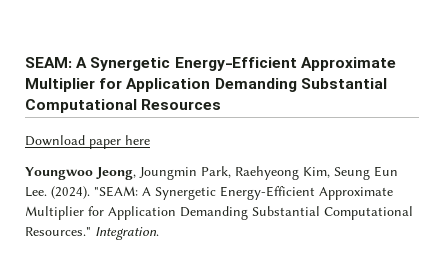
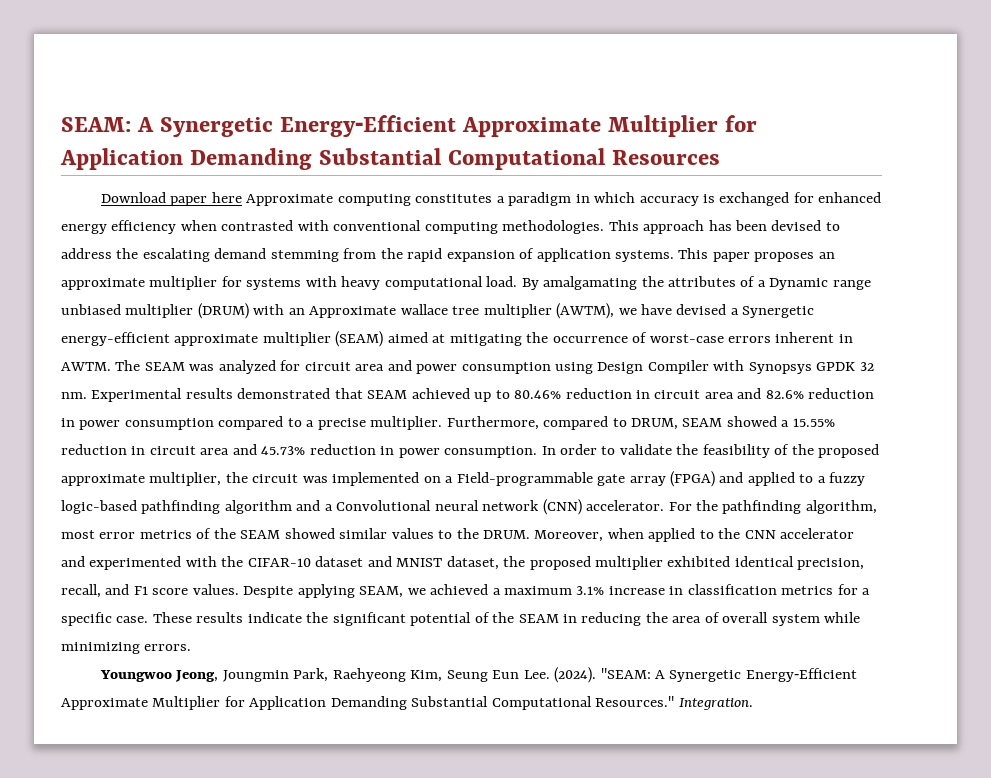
(150, 140) none -> [246,192,882,206] [61,220,840,234] [61,248,835,262] [61,276,871,290] [61,303,815,319] [61,331,853,347] [61,360,874,374] [61,388,875,402] [61,416,835,430] [61,444,880,458] [61,471,866,487] [61,499,877,515] [61,528,855,542] [61,556,865,570] [61,584,871,598] [61,612,861,626] [61,642,192,654] Approximate computing constitutes a paradigm in which accuracy is exchanged for enhanced energy efficiency when contrasted with conventional computing methodologies. This approach has been devised to address the escalating demand stemming from the rapid expansion of application systems. This paper proposes an approximate multiplier for systems with heavy computational load. By amalgamating the attributes of a Dynamic range unbiased multiplier (DRUM) with an Approximate wallace tree multiplier (AWTM), we have devised a Synergetic energy-efficient approximate multiplier (SEAM) aimed at mitigating the occurrence of worst-case errors inherent in AWTM. The SEAM was analyzed for circuit area and power consumption using Design Compiler with Synopsys GPDK 32 nm. Experimental results demonstrated that SEAM achieved up to 80.46% reduction in circuit area and 82.6% reduction in power consumption compared to a precise multiplier. Furthermore, compared to DRUM, SEAM showed a 15.55% reduction in circuit area and 45.73% reduction in power consumption. In order to validate the feasibility of the proposed approximate multiplier, the circuit was implemented on a Field-programmable gate array (FPGA) and applied to a fuzzy logic-based pathfinding algorithm and a Convolutional neural network (CNN) accelerator. For the pathfinding algorithm, most error metrics of the SEAM showed similar values to the DRUM. Moreover, when applied to the CNN accelerator and experimented with the CIFAR-10 dataset and MNIST dataset, the proposed multiplier exhibited identical precision, recall, and F1 score values. Despite applying SEAM, we achieved a maximum 3.1% increase in classification metrics for a specific case. These results indicate the significant potential of the SEAM in reducing the area of overall system while minimizing errors.

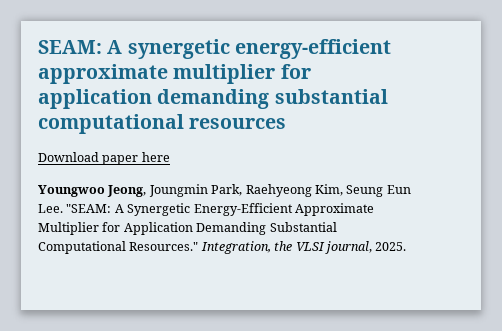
[160,115,758,137] [60,148,721,170] [101,192,882,206] [61,220,840,234] [61,248,835,262] [61,276,871,290] [61,303,815,319] [61,331,853,347] [61,360,874,374] [61,388,875,402] [61,416,835,430] [61,444,880,458] [61,471,866,487] [61,499,877,515] [61,528,855,542] [61,556,865,570] [61,584,871,598] [61,612,861,626] [61,642,192,654] Synergetic Energy‑Efficient Approximate Multiplier for Application Demanding Substantial Computational Resources // Download paper here Approximate computing constitutes a paradigm in which accuracy is exchanged for enhanced energy efficiency when contrasted with conventional computing methodologies. This approach has been devised to address the escalating demand stemming from the rapid expansion of application systems. This paper proposes an approximate multiplier for systems with heavy computational load. By amalgamating the attributes of a Dynamic range unbiased multiplier (DRUM) with an Approximate wallace tree multiplier (AWTM), we have devised a Synergetic energy-efficient approximate multiplier (SEAM) aimed at mitigating the occurrence of worst-case errors inherent in AWTM. The SEAM was analyzed for circuit area and power consumption using Design Compiler with Synopsys GPDK 32 nm. Experimental results demonstrated that SEAM achieved up to 80.46% reduction in circuit area and 82.6% reduction in power consumption compared to a precise multiplier. Furthermore, compared to DRUM, SEAM showed a 15.55% reduction in circuit area and 45.73% reduction in power consumption. In order to validate the feasibility of the proposed approximate multiplier, the circuit was implemented on a Field-programmable gate array (FPGA) and applied to a fuzzy logic-based pathfinding algorithm and a Convolutional neural network (CNN) accelerator. For the pathfinding algorithm, most error metrics of the SEAM showed similar values to the DRUM. Moreover, when applied to the CNN accelerator and experimented with the CIFAR-10 dataset and MNIST dataset, the proposed multiplier exhibited identical precision, recall, and F1 score values. Despite applying SEAM, we achieved a maximum 3.1% increase in classification metrics for a specific case. These results indicate the significant potential of the SEAM in reducing the area of overall system while minimizing errors. -> [127,39,391,59] [38,64,311,84] [38,89,388,109] [38,114,287,134] [38,152,170,165] synergetic energy‑efficient approximate multiplier for application demanding substantial computational resources // Download paper here
[554,667,597,683] (2024). -> (63, 208) none
[678,698,753,710] Integration. -> [200,241,407,254] Integration, the VLSI journal, 2025.

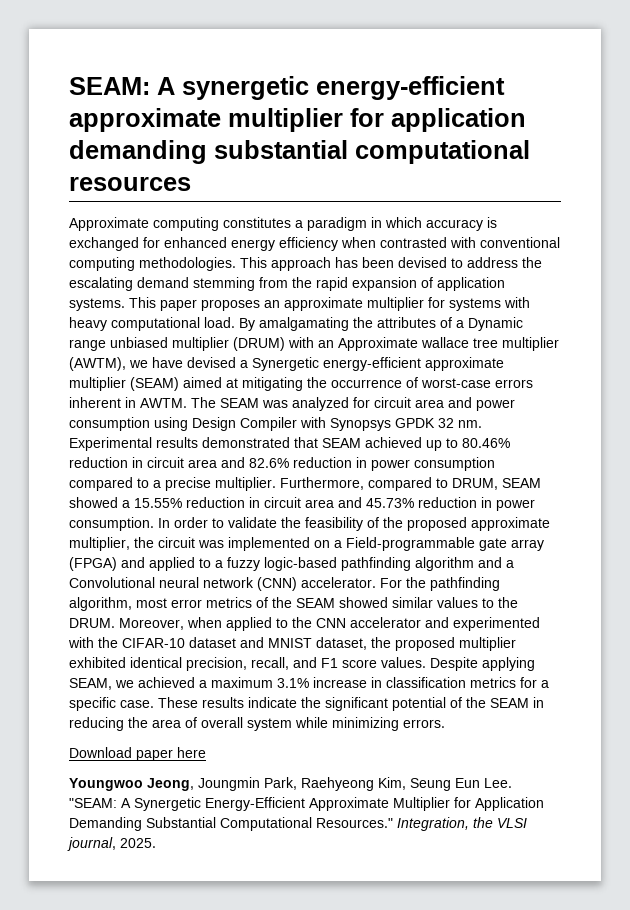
(287, 123) none -> [69,217,497,231] [69,237,560,251] [69,257,542,271] [69,277,505,291] [69,297,530,311] [69,317,523,331] [69,337,559,351] [69,357,504,371] [69,377,533,391] [69,397,515,411] [69,417,482,431] [69,437,510,451] [69,457,495,471] [69,477,541,491] [69,497,535,511] [69,517,550,531] [69,537,544,551] [69,557,514,571] [69,577,500,591] [69,597,518,611] [69,617,540,631] [68,637,516,651] [69,657,535,671] [69,677,549,690] [69,697,544,711] [69,717,445,731] // Approximate computing constitutes a paradigm in which accuracy is exchanged for enhanced energy efficiency when contrasted with conventional computing methodologies. This approach has been devised to address the escalating demand stemming from the rapid expansion of application systems. This paper proposes an approximate multiplier for systems with heavy computational load. By amalgamating the attributes of a Dynamic range unbiased multiplier (DRUM) with an Approximate wallace tree multiplier (AWTM), we have devised a Synergetic energy-efficient approximate multiplier (SEAM) aimed at mitigating the occurrence of worst-case errors inherent in AWTM. The SEAM was analyzed for circuit area and power consumption using Design Compiler with Synopsys GPDK 32 nm. Experimental results demonstrated that SEAM achieved up to 80.46% reduction in circuit area and 82.6% reduction in power consumption compared to a precise multiplier. Furthermore, compared to DRUM, SEAM showed a 15.55% reduction in circuit area and 45.73% reduction in power consumption. In order to validate the feasibility of the proposed approximate multiplier, the circuit was implemented on a Field-programmable gate array (FPGA) and applied to a fuzzy logic-based pathfinding algorithm and a Convolutional neural network (CNN) accelerator. For the pathfinding algorithm, most error metrics of the SEAM showed similar values to the DRUM. Moreover, when applied to the CNN accelerator and experimented with the CIFAR-10 dataset and MNIST dataset, the proposed multiplier exhibited identical precision, recall, and F1 score values. Despite applying SEAM, we achieved a maximum 3.1% increase in classification metrics for a specific case. These results indicate the significant potential of the SEAM in reducing the area of overall system while minimizing errors.

